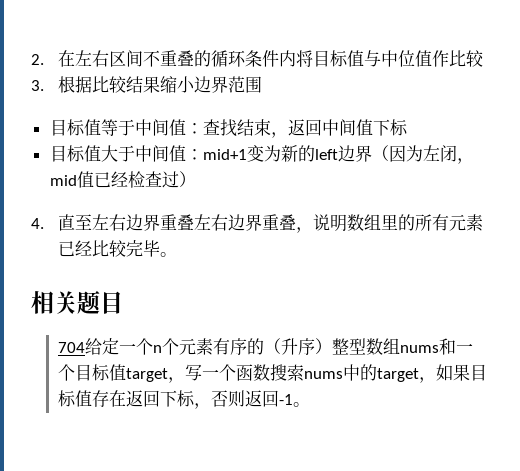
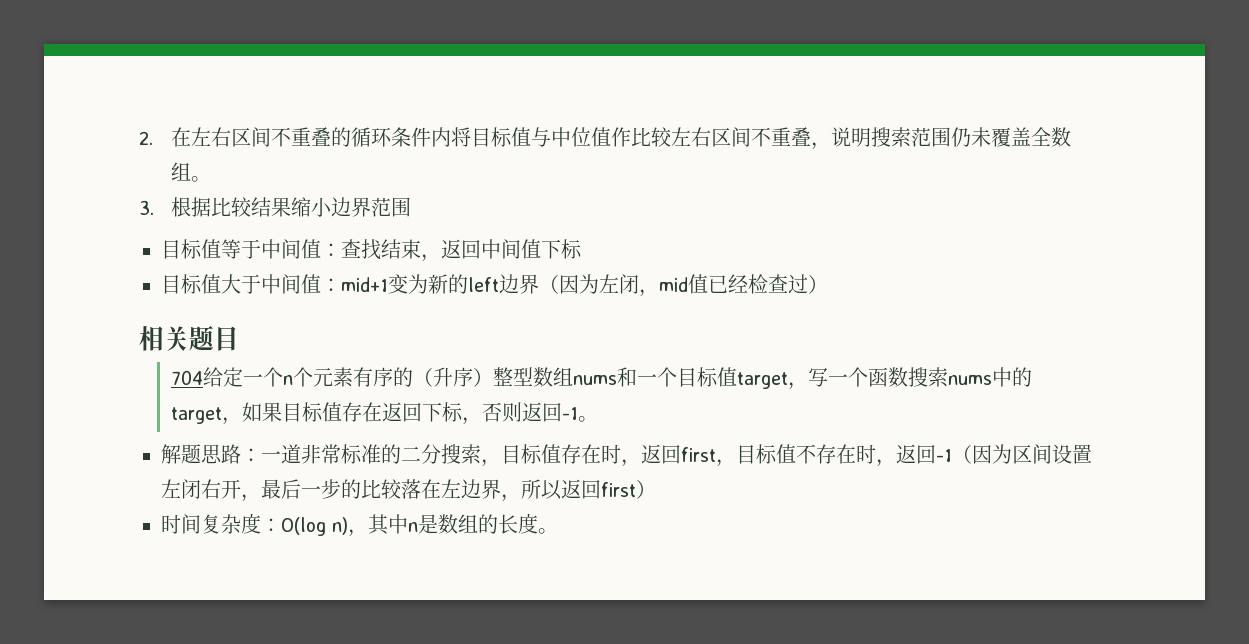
(485, 58) none -> [670,127,1071,150] [170,162,211,182] 左右区间不重叠，说明搜索范围仍未覆盖全数组。
[31,214,484,233] [58,240,178,257] // 4.直至左右边界重叠左右边界重叠，说明数组里的所有元素已经比较完毕。 -> (828, 284) none
(311, 404) none -> [161,444,1092,467] [161,479,656,502] [161,513,558,537] // 解题思路：一道非常标准的二分搜索，目标值存在时，返回first，目标值不存在时，返回-1（因为区间设置左闭右开，最后一步的比较落在左边界，所以返回first） // 时间复杂度：O(log n)，其中n是数组的长度。

